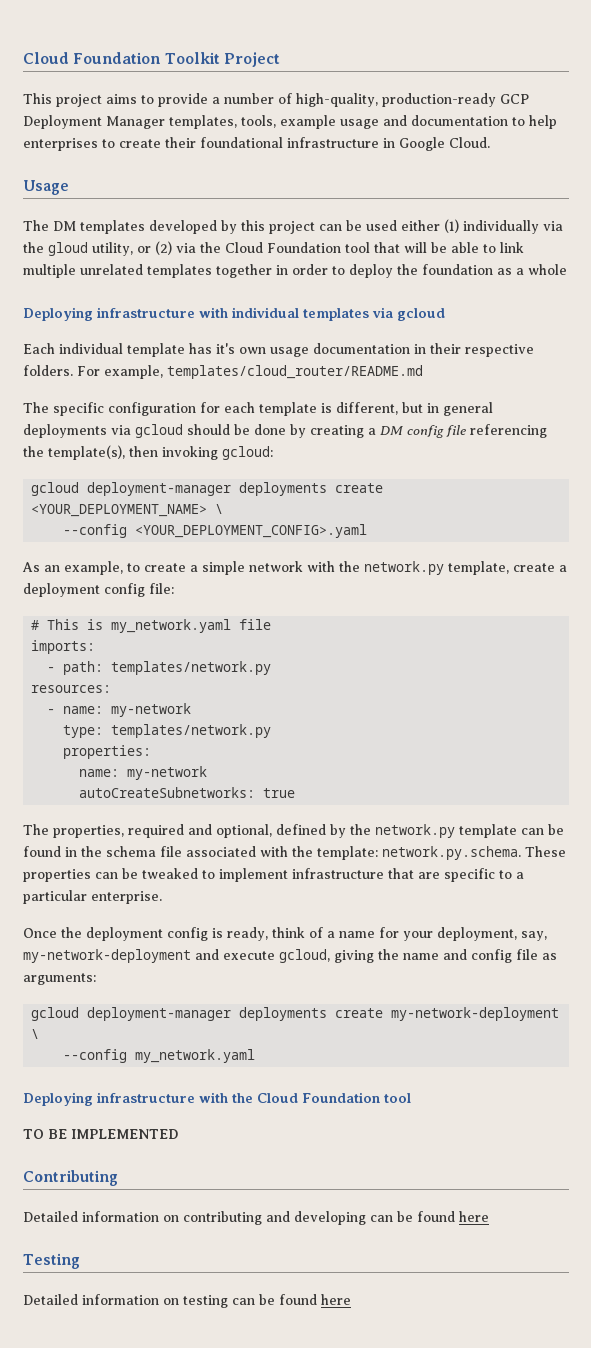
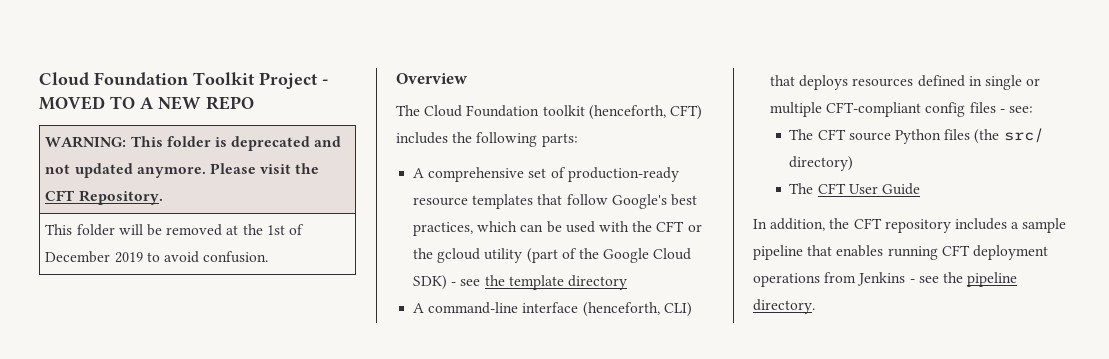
[23,93,529,107] [23,115,557,129] [23,137,490,151] [23,180,69,195] [23,219,563,234] [23,241,524,256] [23,264,567,278] [23,307,445,321] [23,343,534,357] [23,365,423,379] [23,402,493,416] [23,424,547,438] [23,445,273,460] [31,482,384,496] [31,504,224,517] [63,524,368,538] [22,561,567,575] [23,583,174,597] [31,619,272,633] [31,640,96,654] [47,661,272,675] [31,685,112,693] [47,703,192,717] [63,724,272,738] [63,745,152,759] [79,766,208,780] [79,787,296,798] [23,824,564,838] [23,846,566,860] [23,868,524,882] [23,890,162,904] [23,927,547,941] [23,949,557,963] [23,973,96,985] [31,1007,560,1021] [31,1029,40,1039] [63,1049,256,1063] [23,1092,411,1106] [23,1129,178,1139] [23,1170,118,1186] [23,1211,489,1225] [23,1253,80,1269] [23,1294,351,1308] // This project aims to provide a number of high-quality, production-ready GCP Deployment Manager templates, tools, example usage and documentation to help enterprises to create their foundational infrastructure in Google Cloud. // Usage // The DM templates developed by this project can be used either (1) individually via the gloud utility, or (2) via the Cloud Foundation tool that will be able to link multiple unrelated templates together in order to deploy the foundation as a whole // Deploying infrastructure with individual templates via gcloud // Each individual template has it's own usage documentation in their respective folders. For example, templates/cloud_router/README.md // The specific configuration for each template is different, but in general deployments via gcloud should be done by creating a DM config file referencing the template(s), then invoking gcloud: // gcloud deployment-manager deployments create <YOUR_DEPLOYMENT_NAME> \ // --config <YOUR_DEPLOYMENT_CONFIG>.yaml // As an example, to create a simple network with the network.py template, create a deployment config file: // # This is my_network.yaml file // imports: // - path: templates/network.py // resources: // - name: my-network // type: templates/network.py // properties: // name: my-network // autoCreateSubnetworks: true // The properties, required and optional, defined by the network.py template can be found in the schema file associated with the template: network.py.schema. These properties can be tweaked to implement infrastructure that are specific to a particular enterprise. // Once the deployment config is ready, think of a name for your deployment, say, my-network-deployment and execute gcloud, giving the name and config file as arguments: // gcloud deployment-manager deployments create my-network-deployment \ // --config my_network.yaml // Deploying infrastructure with the Cloud Foundation tool // TO BE IMPLEMENTED // Contributing // Detailed information on contributing and developing can be found here // Testing // Detailed information on testing can be found here -> [322,79,328,85] [39,96,254,110] [45,136,342,151] [45,163,320,178] [45,190,163,205] [45,224,304,236] [45,251,269,263] [396,73,468,84] [396,105,702,120] [396,132,578,147] [413,167,679,182] [413,194,697,209] [413,221,702,236] [413,248,692,263] [413,275,627,290] [413,302,692,317] [770,75,1041,90] [770,102,1033,117] [789,128,1044,144] [789,156,854,171] [789,183,921,195] [753,218,1067,233] [753,245,1048,260] [753,272,1018,287] [753,299,815,314] - MOVED TO A NEW REPO // WARNING: This folder is deprecated and not updated anymore. Please visit the CFT Repository. // This folder will be removed at the 1st of December 2019 to avoid confusion. // Overview // The Cloud Foundation toolkit (henceforth, CFT) includes the following parts: // A comprehensive set of production-ready resource templates that follow Google's best practices, which can be used with the CFT or the gcloud utility (part of the Google Cloud SDK) - see the template directory // A command-line interface (henceforth, CLI) that deploys resources defined in single or multiple CFT-compliant config files - see: // The CFT source Python files (the src/ directory) // The CFT User Guide // In addition, the CFT repository includes a sample pipeline that enables running CFT deployment operations from Jenkins - see the pipeline directory.

